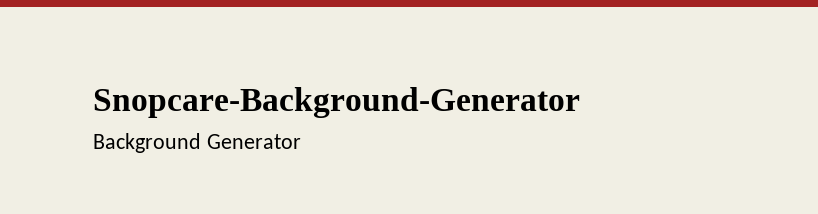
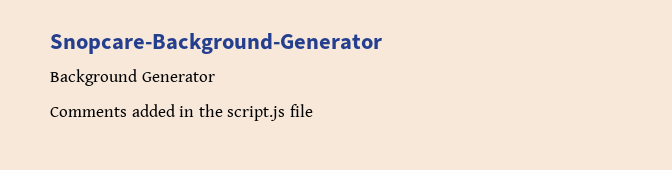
(301, 141) none -> [50,104,313,121] // Comments added in the script.js file

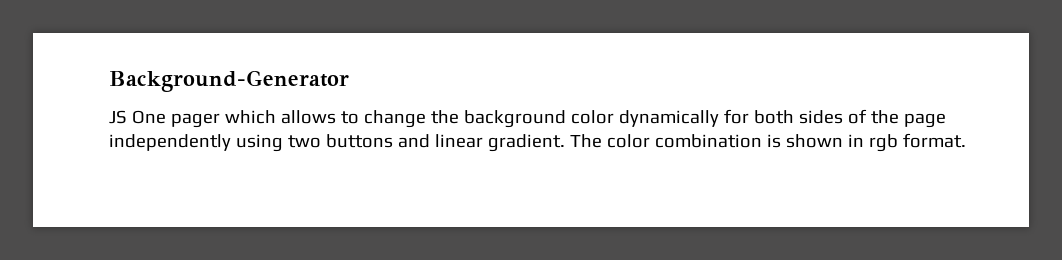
[50,33,382,54] [50,69,215,86] [50,104,313,121] Snopcare-Background-Generator // Background Generator // Comments added in the script.js file -> [109,70,349,92] [109,109,946,128] [109,133,966,152] Background-Generator // JS One pager which allows to change the background color dynamically for both sides of the page independently using two buttons and linear gradient. The color combination is shown in rgb format.

